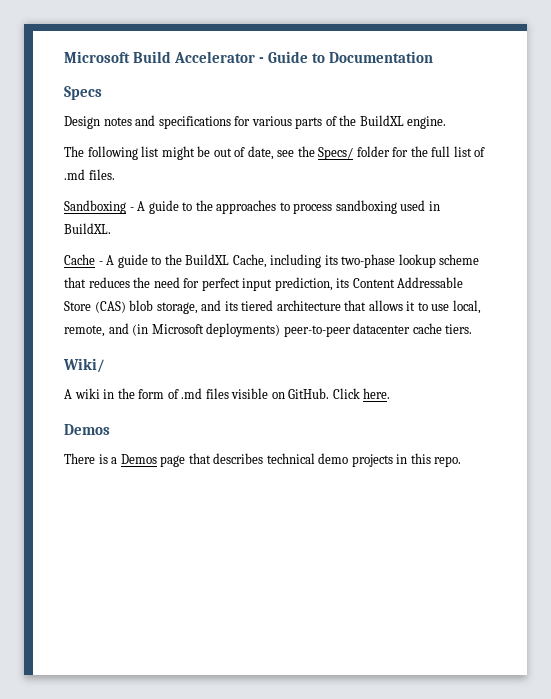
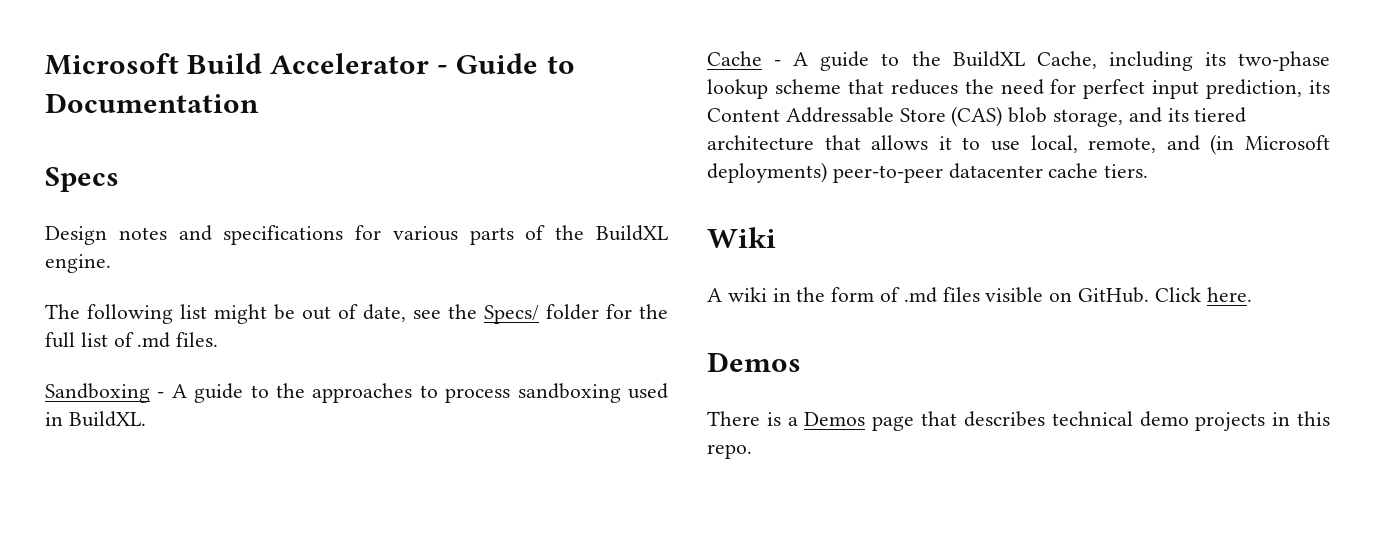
[63,358,105,373] Wiki/ -> [707,227,776,248] Wiki

